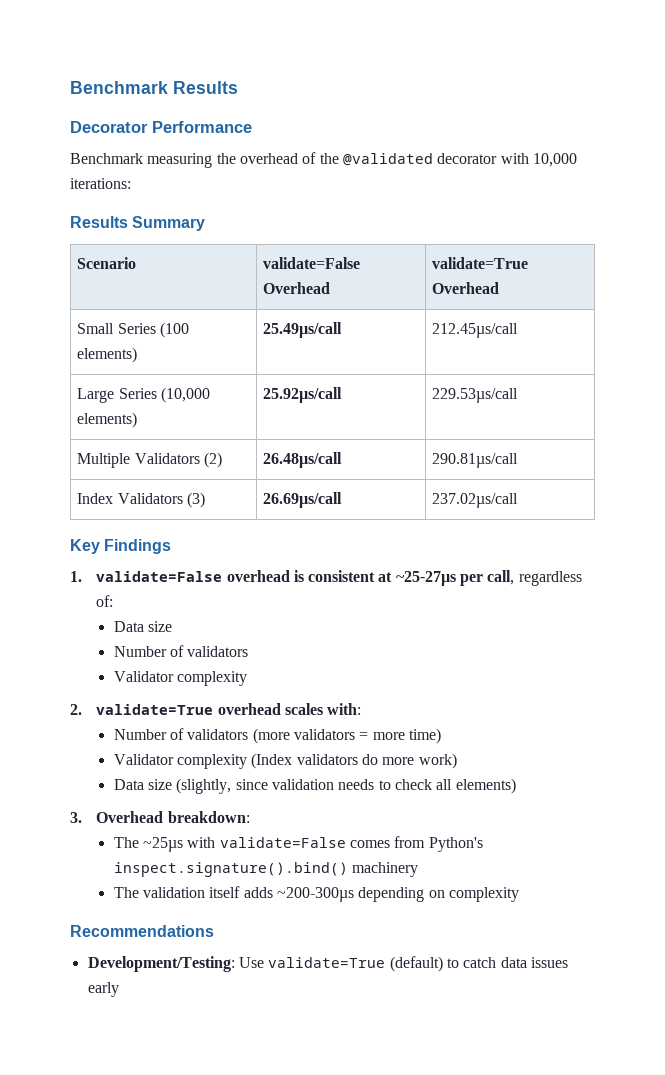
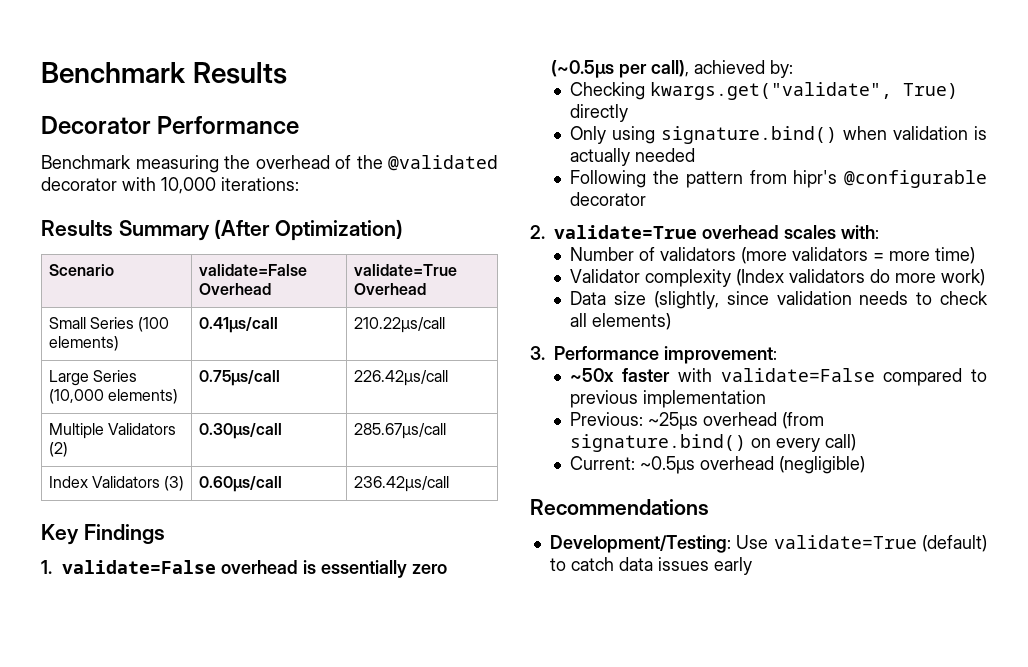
(206, 223) none -> [214,219,404,241] (After Optimization)
[263,322,343,338] [432,323,519,338] 25.49µs/call | 212.45µs/call -> [198,317,278,333] [353,317,445,333] 0.41µs/call | 210.22µs/call
[263,387,343,403] [432,388,519,403] 25.92µs/call | 229.53µs/call -> [198,370,280,386] [353,370,448,386] 0.75µs/call | 226.42µs/call
[263,452,343,468] [432,453,519,468] 26.48µs/call | 290.81µs/call -> [198,423,282,439] [353,423,446,439] 0.30µs/call | 285.67µs/call
[263,492,343,508] [432,493,519,508] 26.69µs/call | 237.02µs/call -> [198,476,282,492] [353,476,449,492] 0.60µs/call | 236.42µs/call
[308,570,582,586] [96,595,114,607] [113,621,173,632] [113,645,249,657] [113,671,248,686] consistent at ~25-27µs per call, regardless of: // Data size // Number of validators // Validator complexity -> [320,560,447,578] [550,60,793,78] [570,82,959,100] [570,104,629,122] [570,126,987,144] [570,148,696,166] [570,170,987,188] [570,192,647,206] essentially zero (~0.5µs per call), achieved by: // Checking kwargs.get("validate", True) directly // Only using signature.bind() when validation is actually needed // Following the pattern from hipr's @configurable decorator
[96,811,250,823] [113,836,483,852] [113,862,419,877] [113,886,520,902] Overhead breakdown: // The ~25µs with validate=False comes from Python's inspect.signature().bind() machinery // The validation itself adds ~200-300µs depending on complexity -> [554,346,777,364] [570,368,987,386] [570,390,767,408] [570,412,825,430] [570,434,857,452] [570,456,866,474] Performance improvement: // ~50x faster with validate=False compared to previous implementation // Previous: ~25µs overhead (from signature.bind() on every call) // Current: ~0.5µs overhead (negligible)

